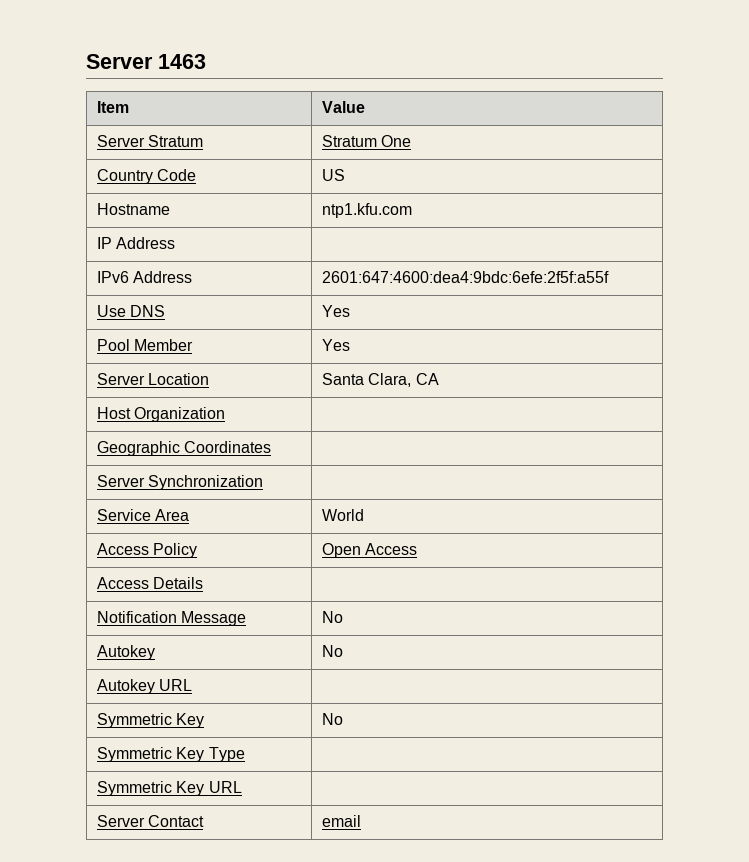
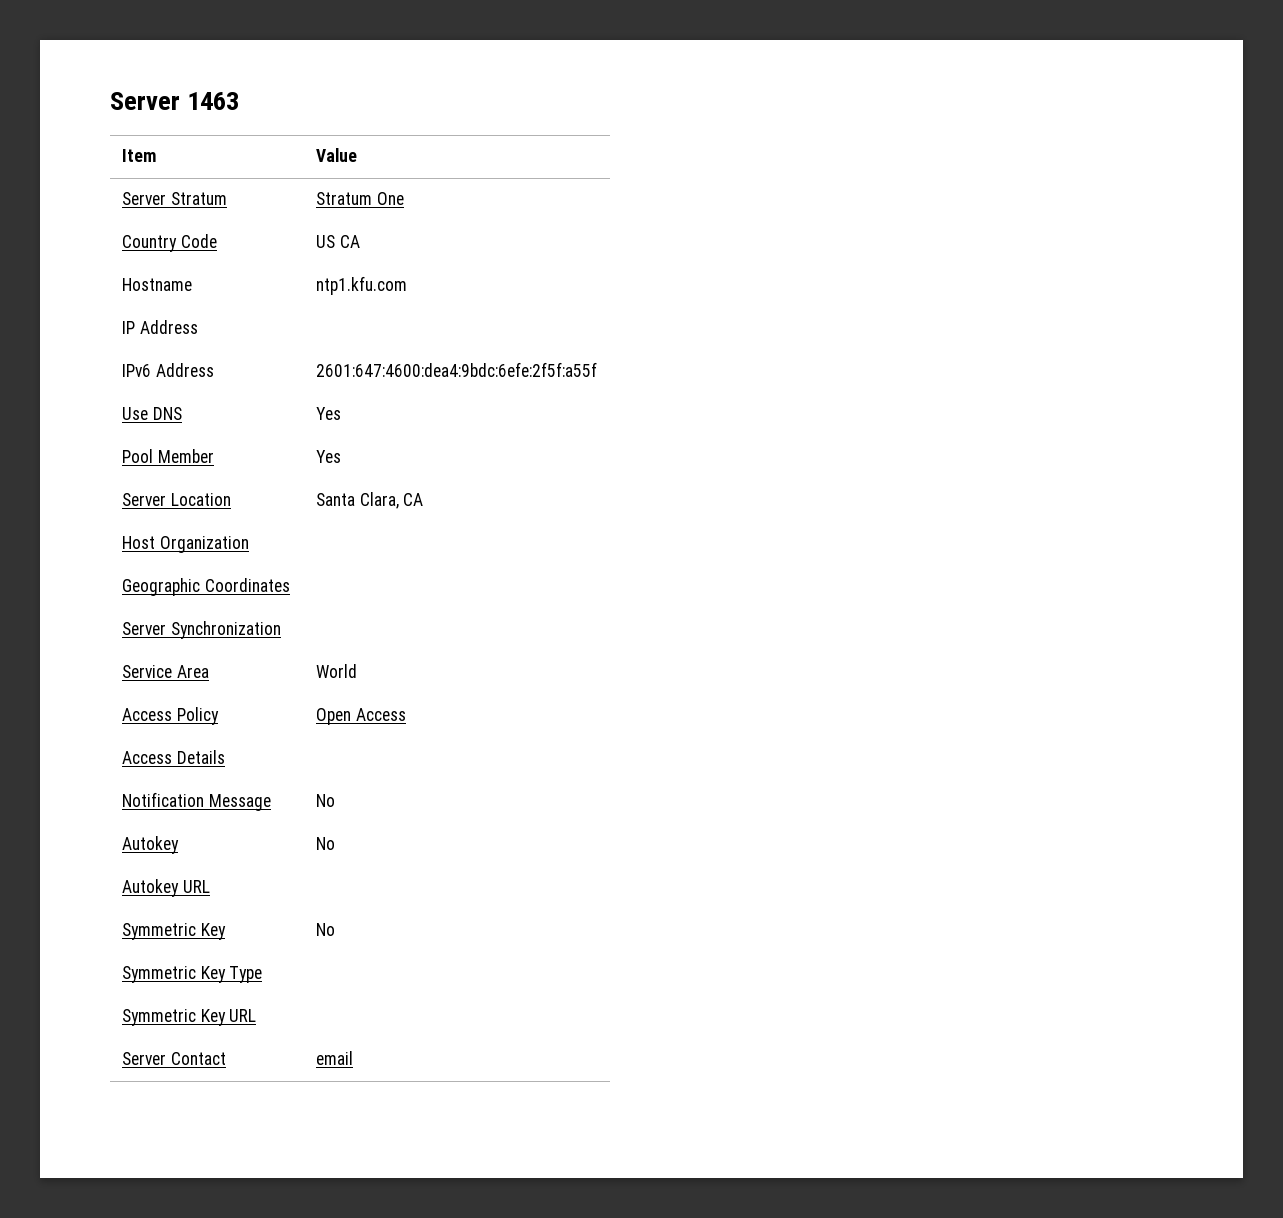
(346, 175) none -> [339,235,360,248] CA

